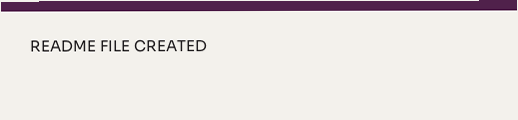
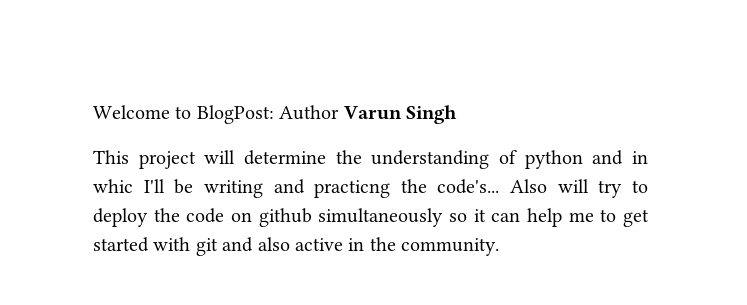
[29,39,208,53] README FILE CREATED -> [93,105,457,124] [93,150,648,169] [93,179,648,198] [93,208,650,227] [93,237,500,256] Welcome to BlogPost: Author Varun Singh // This project will determine the understanding of python and in whic I'll be writing and practicng the code's... Also will try to deploy the code on github simultaneously so it can help me to get started with git and also active in the community.

